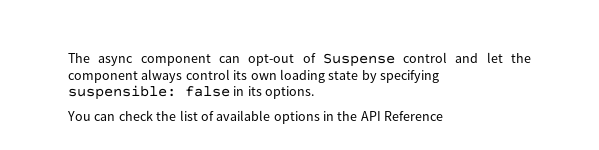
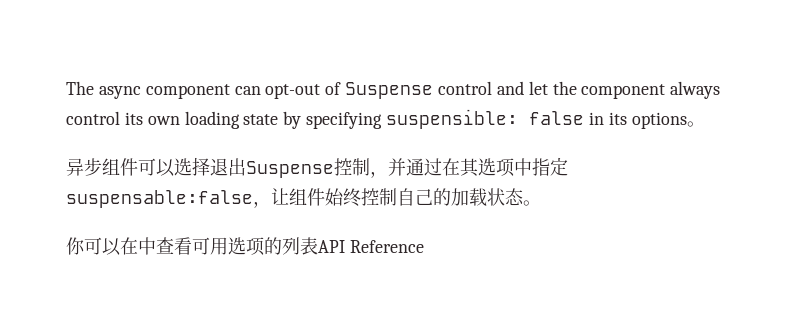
[265,86,315,99] [67,110,358,124] options. // You can check the list of available options in the -> [631,112,705,129] [66,157,568,178] [66,188,541,208] [66,237,318,256] options。 // 异步组件可以选择退出Suspense控制，并通过在其选项中指定suspensable:false，让组件始终控制自己的加载状态。 // 你可以在中查看可用选项的列表

